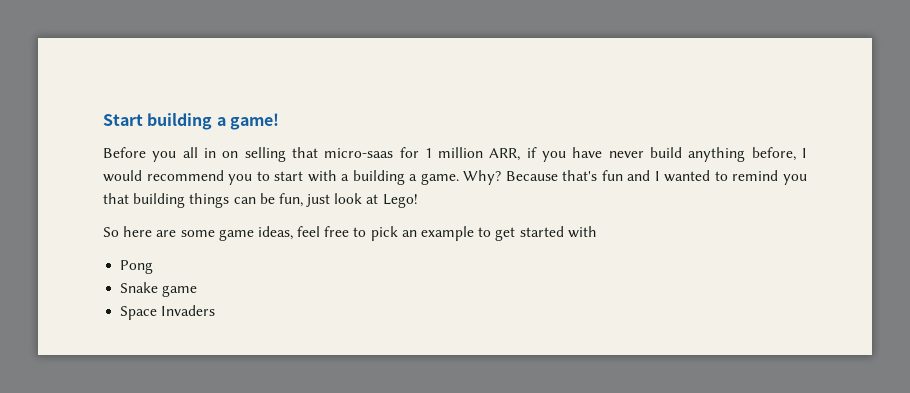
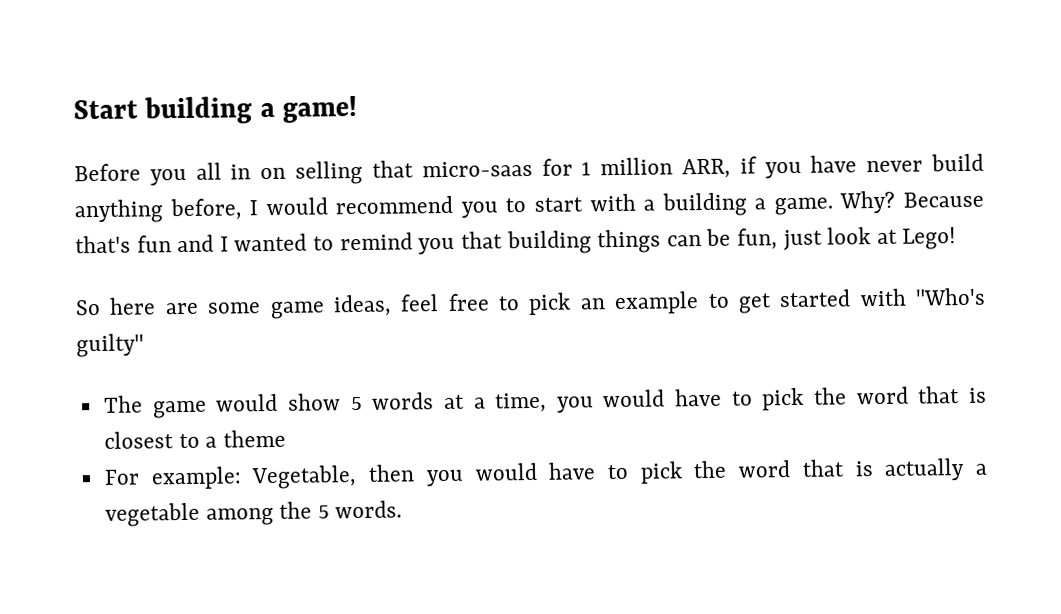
[120,260,154,274] [120,282,198,297] [120,305,216,320] // Pong // Snake game // Space Invaders -> [915,287,986,306] [76,333,144,358] [102,386,987,419] [103,429,286,449] [103,458,988,490] [104,500,403,527] "Who's guilty" // The game would show 5 words at a time, you would have to pick the word that is closest to a theme // For example: Vegetable, then you would have to pick the word that is actually a vegetable among the 5 words.

